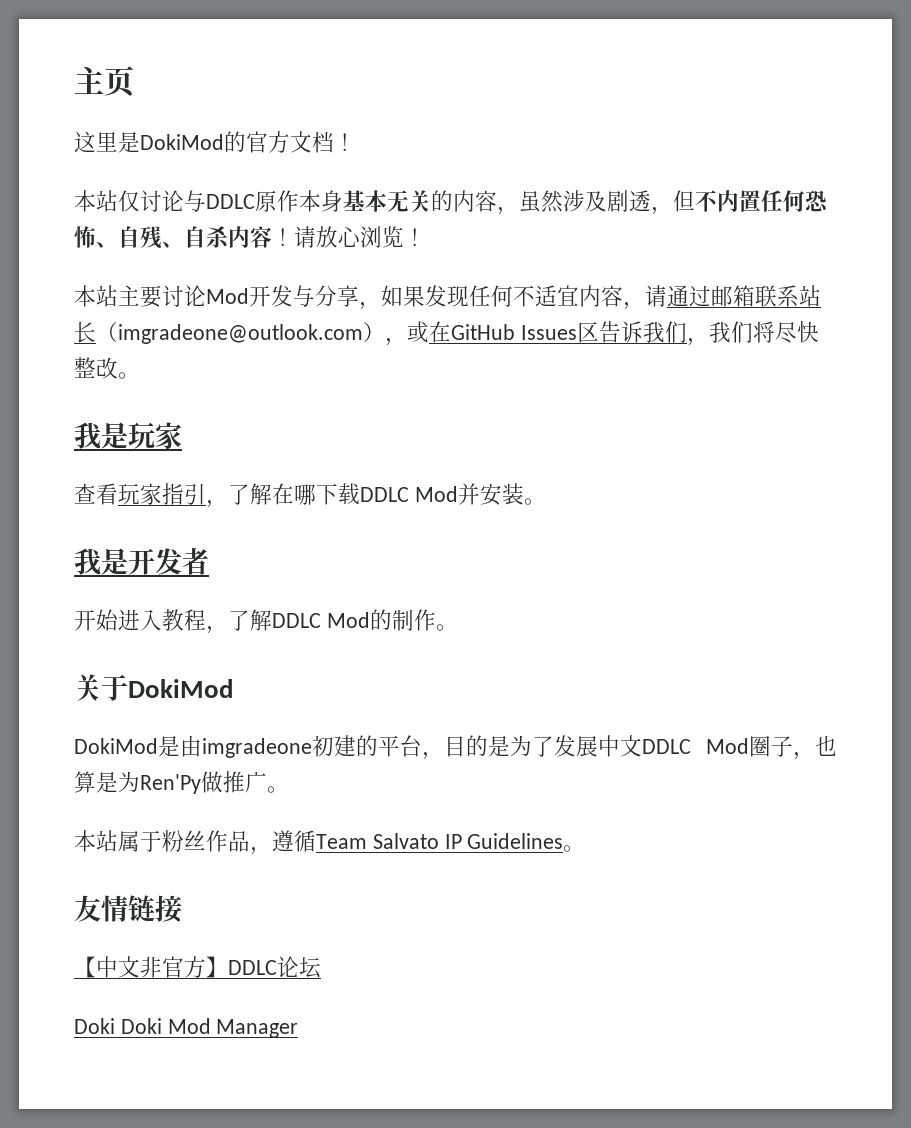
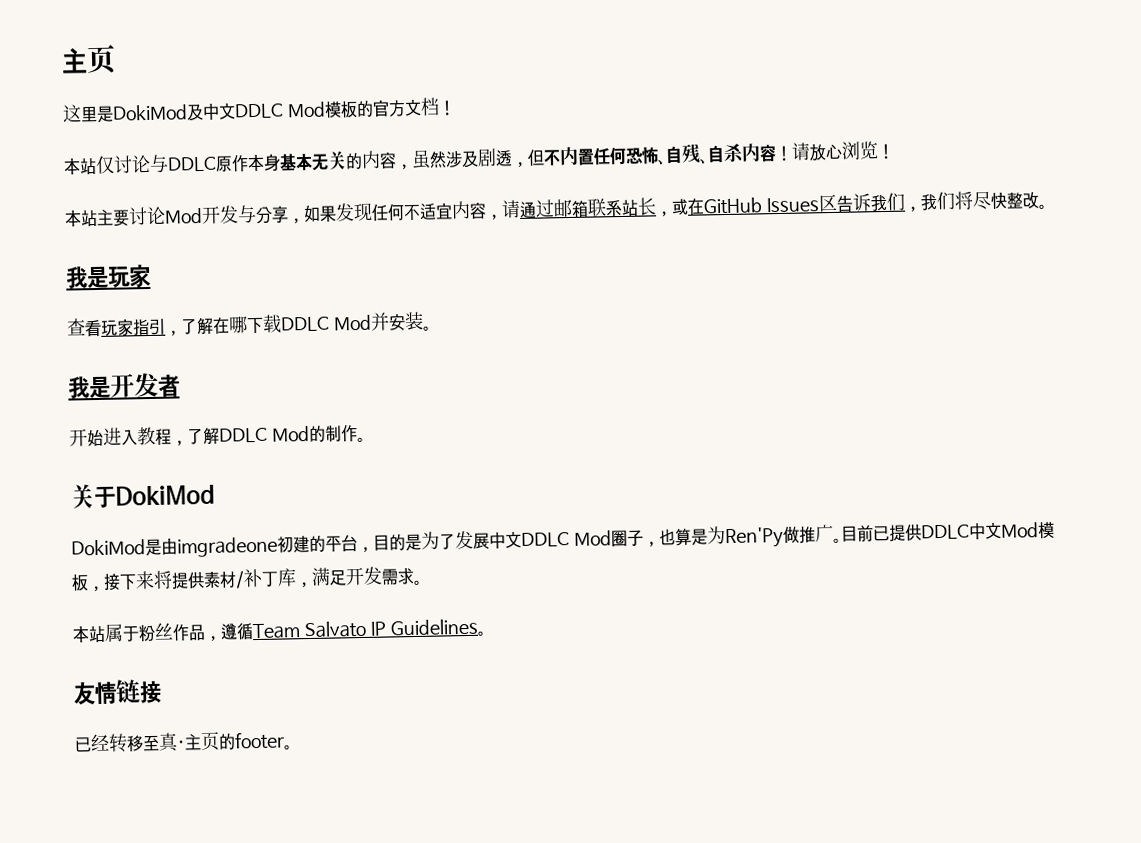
(224, 142) none -> [186,101,358,122] 及中文DDLC Mod模板
[96,322,385,344] （imgradeone@outlook.com） -> (657, 206) none
(289, 789) none -> [840,521,1055,542] [71,566,423,592] 目前已提供DDLC中文Mod模板，接下来将提供素材/补丁库，满足开发需求。
[74,956,321,979] [74,1018,299,1038] 【中文非官方】DDLC论坛 // Doki Doki Mod Manager -> [74,731,293,753] 已经转移至真·主页的footer。

